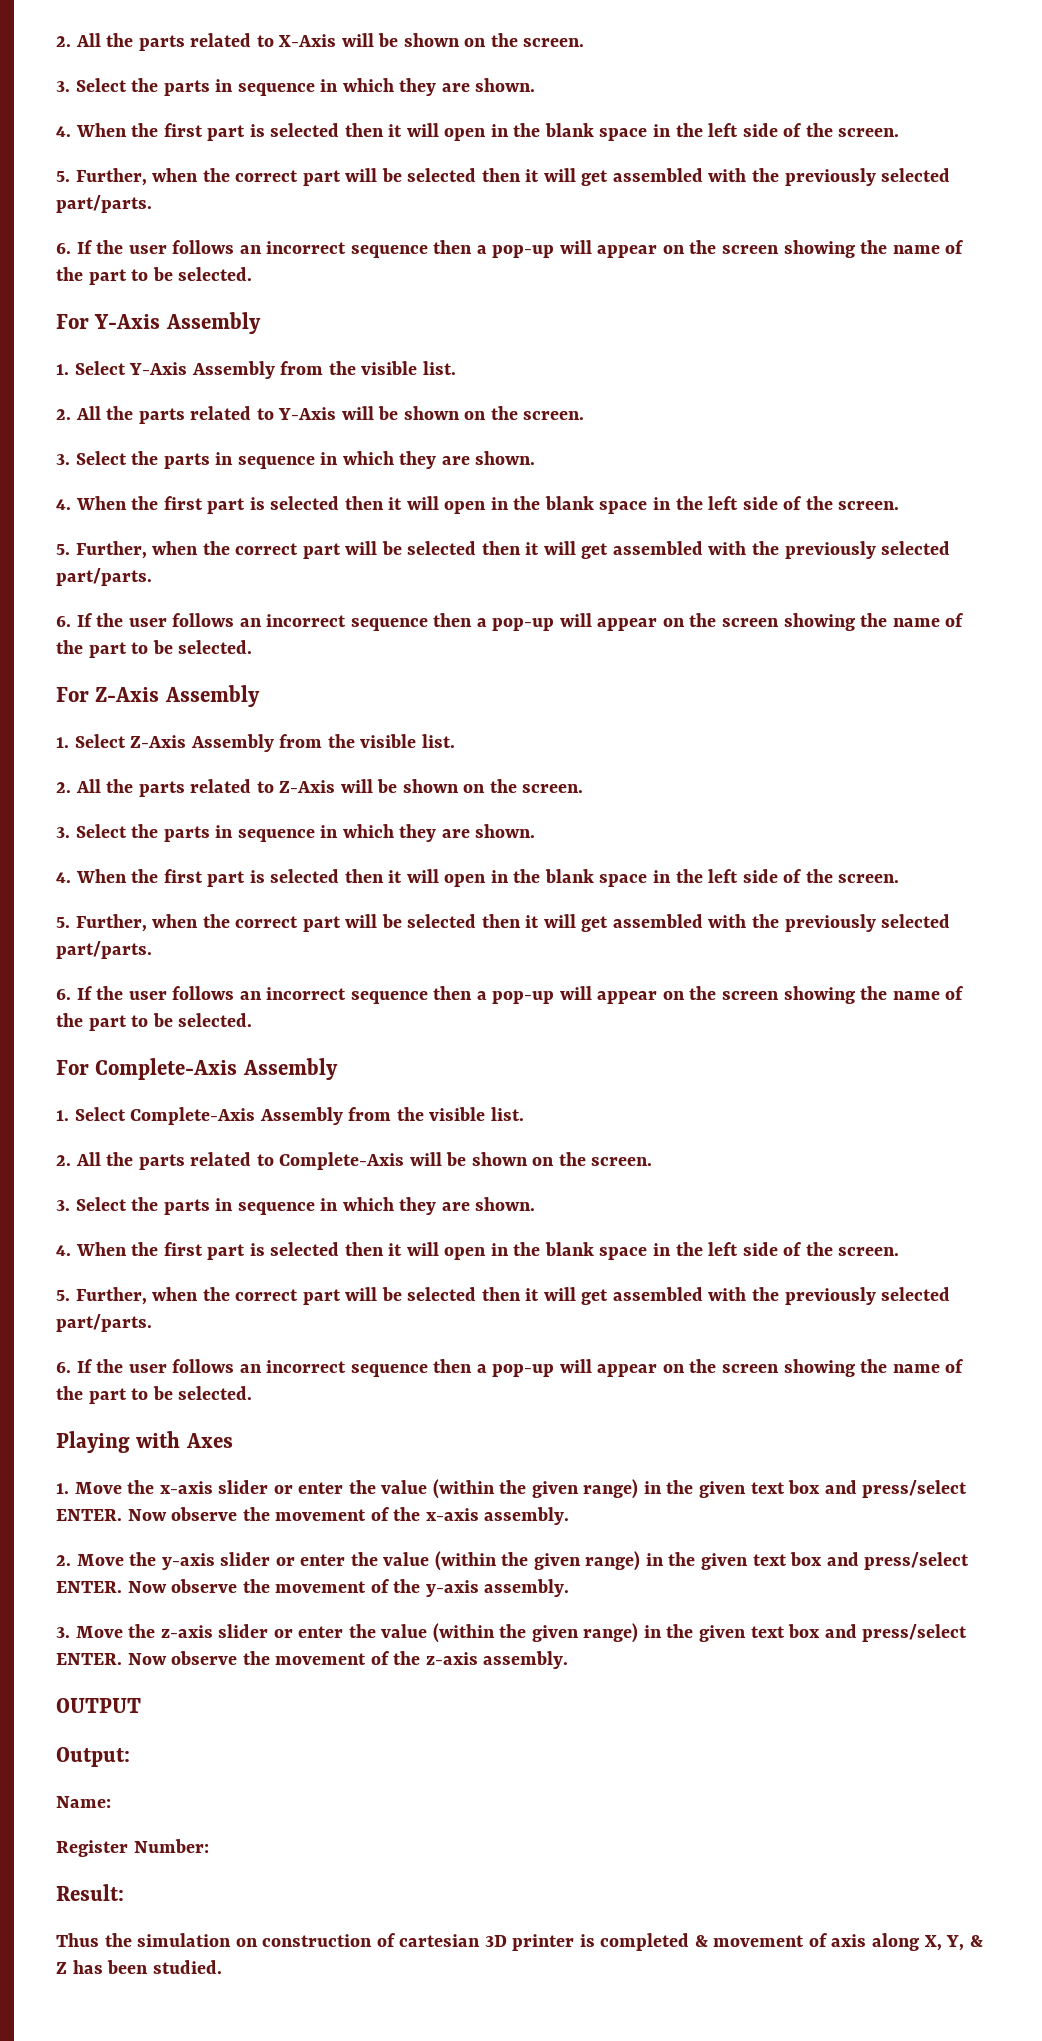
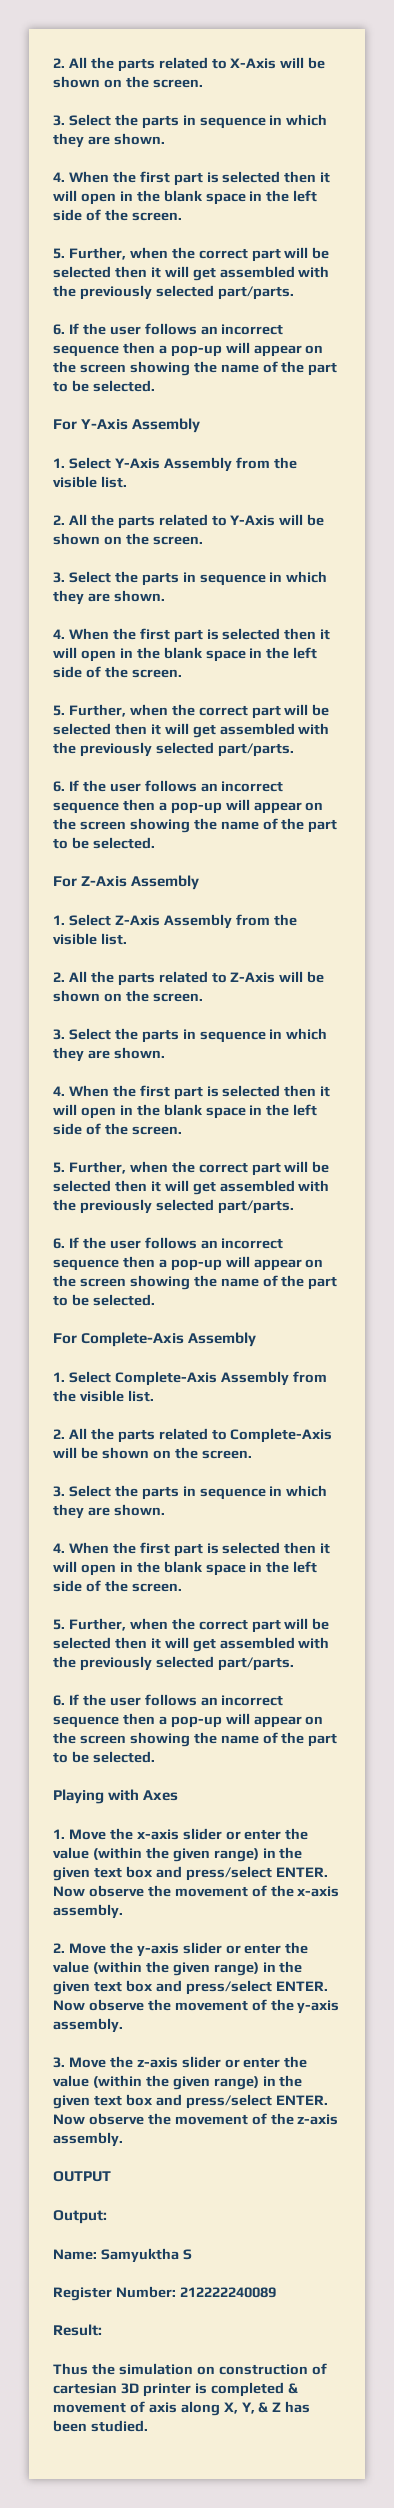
(111, 1802) none -> [100,2248,192,2263] Samyuktha S
(209, 1846) none -> [179,2287,276,2298] 212222240089

